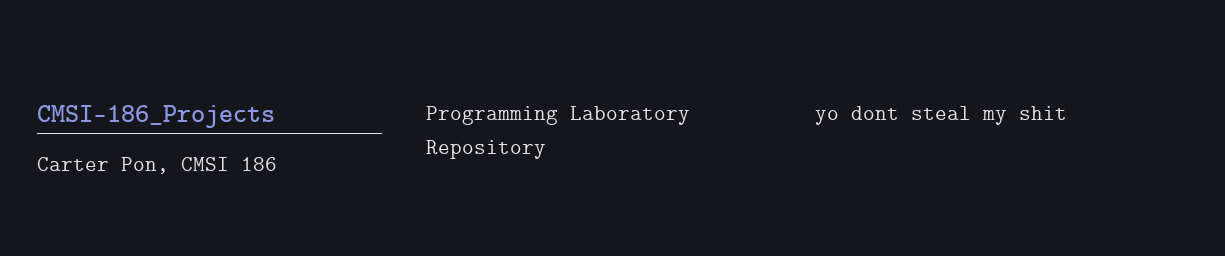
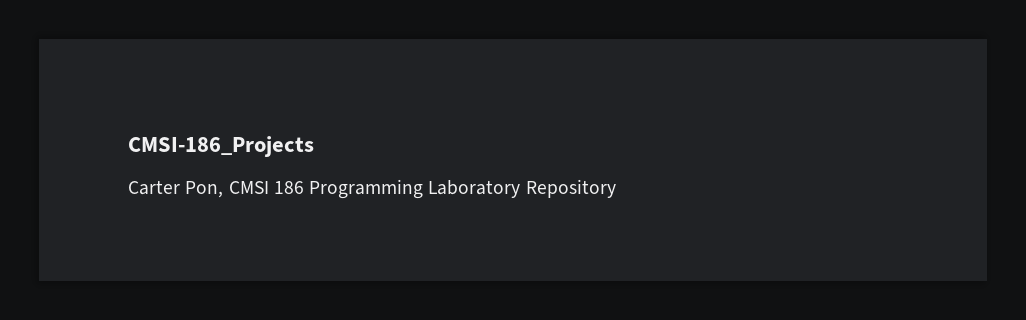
[815,106,1067,125] // yo dont steal my shit -> (616, 188) none

